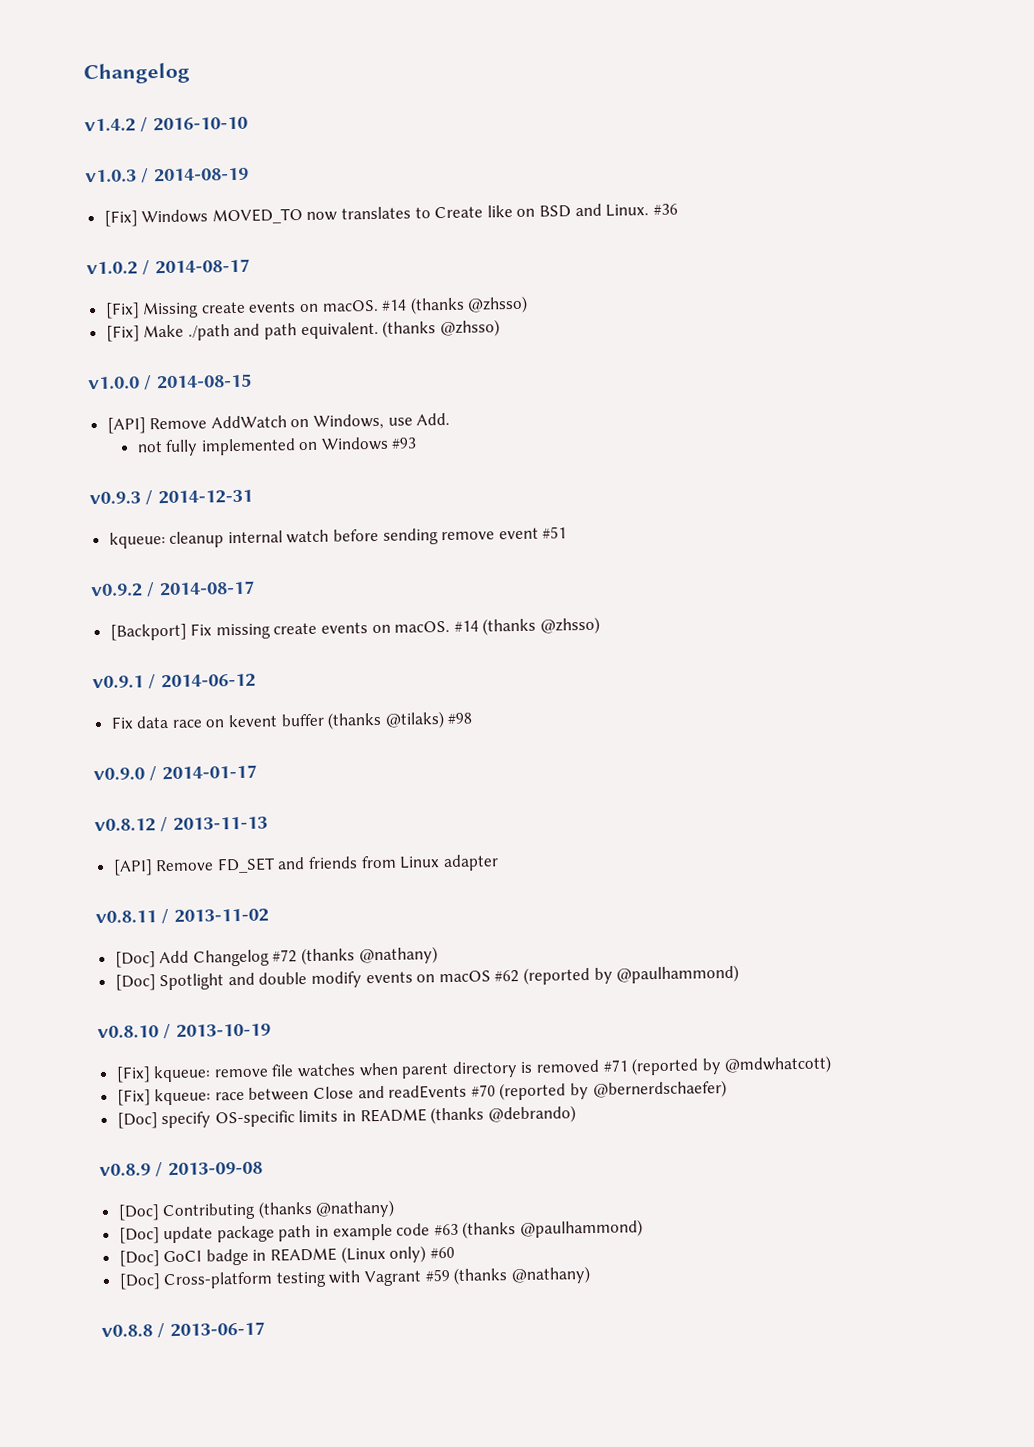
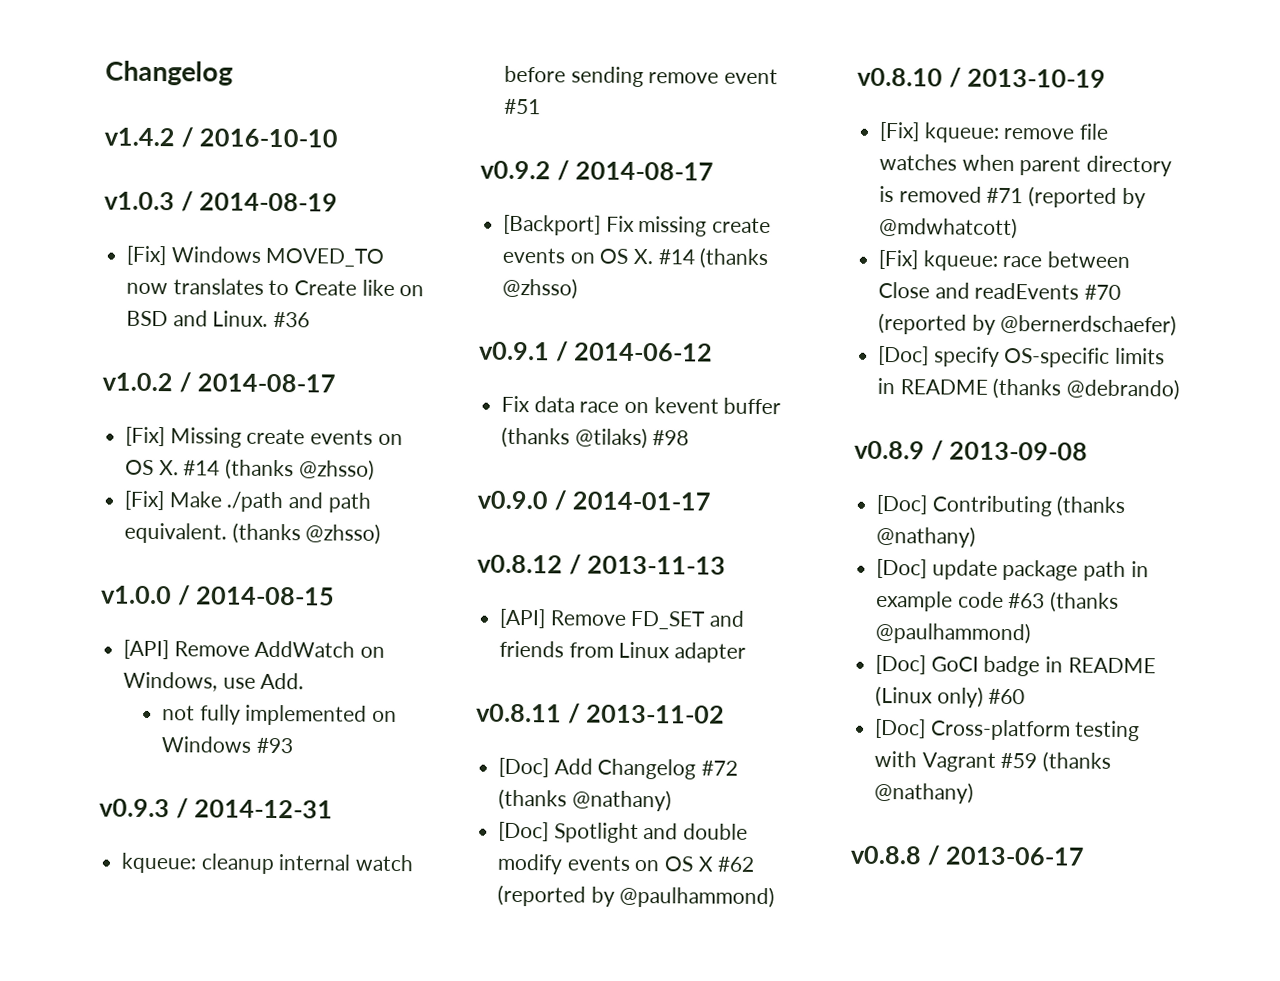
[321,299,379,312] macOS. -> [125,459,179,476] OS X.
[394,620,451,633] macOS. -> [599,248,654,265] OS X.
[438,970,491,983] macOS -> [664,856,713,872] OS X

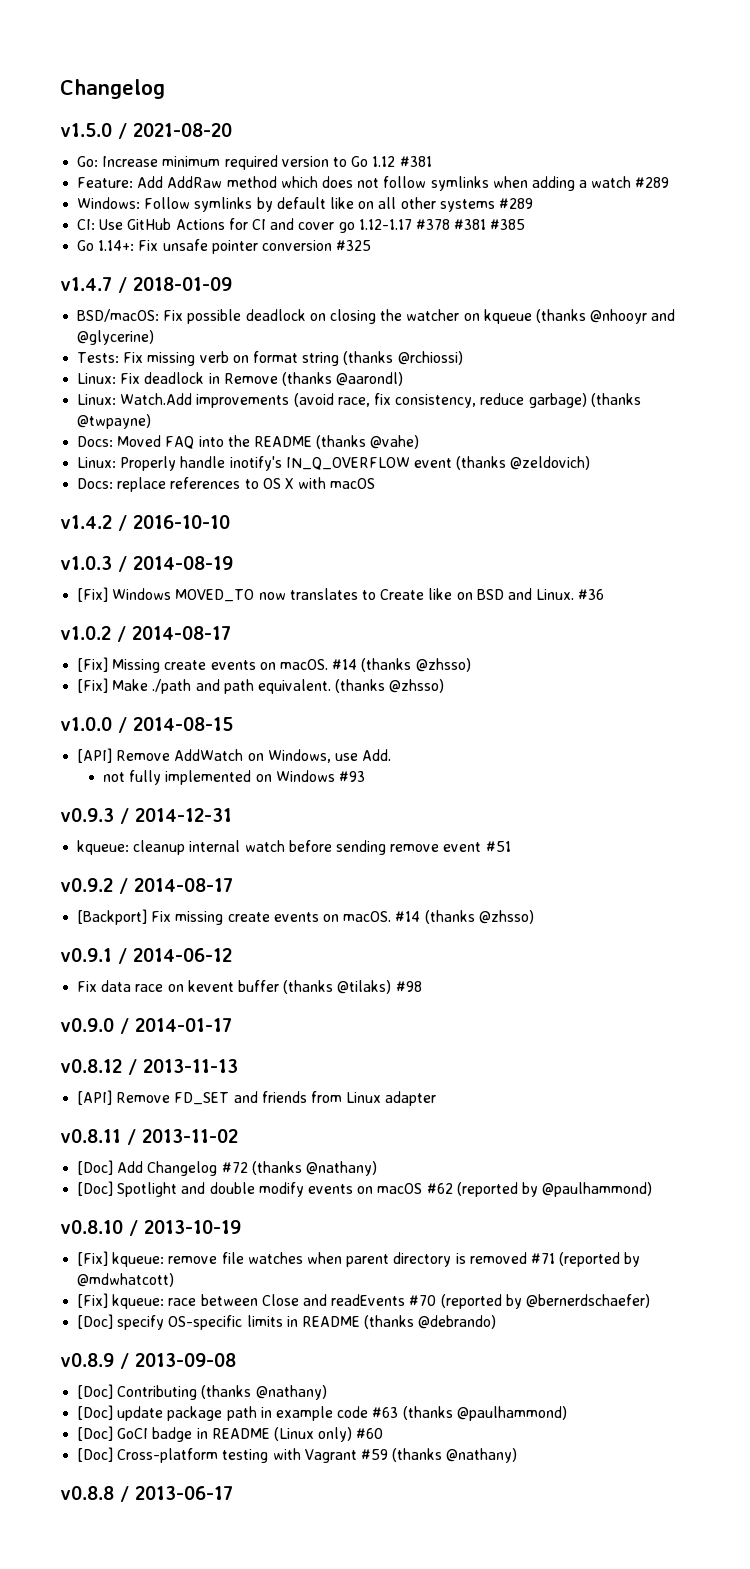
[105,60,233,86] Changelog -> [60,79,165,99] [60,123,232,139] [77,155,432,170] [77,176,670,191] [77,197,533,212] [77,218,526,233] [77,239,372,254] [60,277,232,293] [77,309,676,324] [77,330,155,345] [77,351,463,366] [77,372,404,386] [77,393,641,408] [77,414,152,429] [77,435,420,449] [77,456,591,471] [77,477,376,492] Changelog // v1.5.0 / 2021-08-20 // Go: Increase minimum required version to Go 1.12 #381 // Feature: Add AddRaw method which does not follow symlinks when adding a watch #289 // Windows: Follow symlinks by default like on all other systems #289 // CI: Use GitHub Actions for CI and cover go 1.12-1.17 #378 #381 #385 // Go 1.14+: Fix unsafe pointer conversion #325 // v1.4.7 / 2018-01-09 // BSD/macOS: Fix possible deadlock on closing the watcher on kqueue (thanks @nhooyr and @glycerine) // Tests: Fix missing verb on format string (thanks @rchiossi) // Linux: Fix deadlock in Remove (thanks @aarondl) // Linux: Watch.Add improvements (avoid race, fix consistency, reduce garbage) (thanks @twpayne) // Docs: Moved FAQ into the README (thanks @vahe) // Linux: Properly handle inotify's IN_Q_OVERFLOW event (thanks @zeldovich) // Docs: replace references to OS X with macOS
[125,459,179,476] OS X. -> [279,659,328,670] macOS.
[599,248,654,265] OS X. -> [343,911,392,922] macOS.
[664,856,713,872] OS X -> [377,1183,423,1194] macOS

